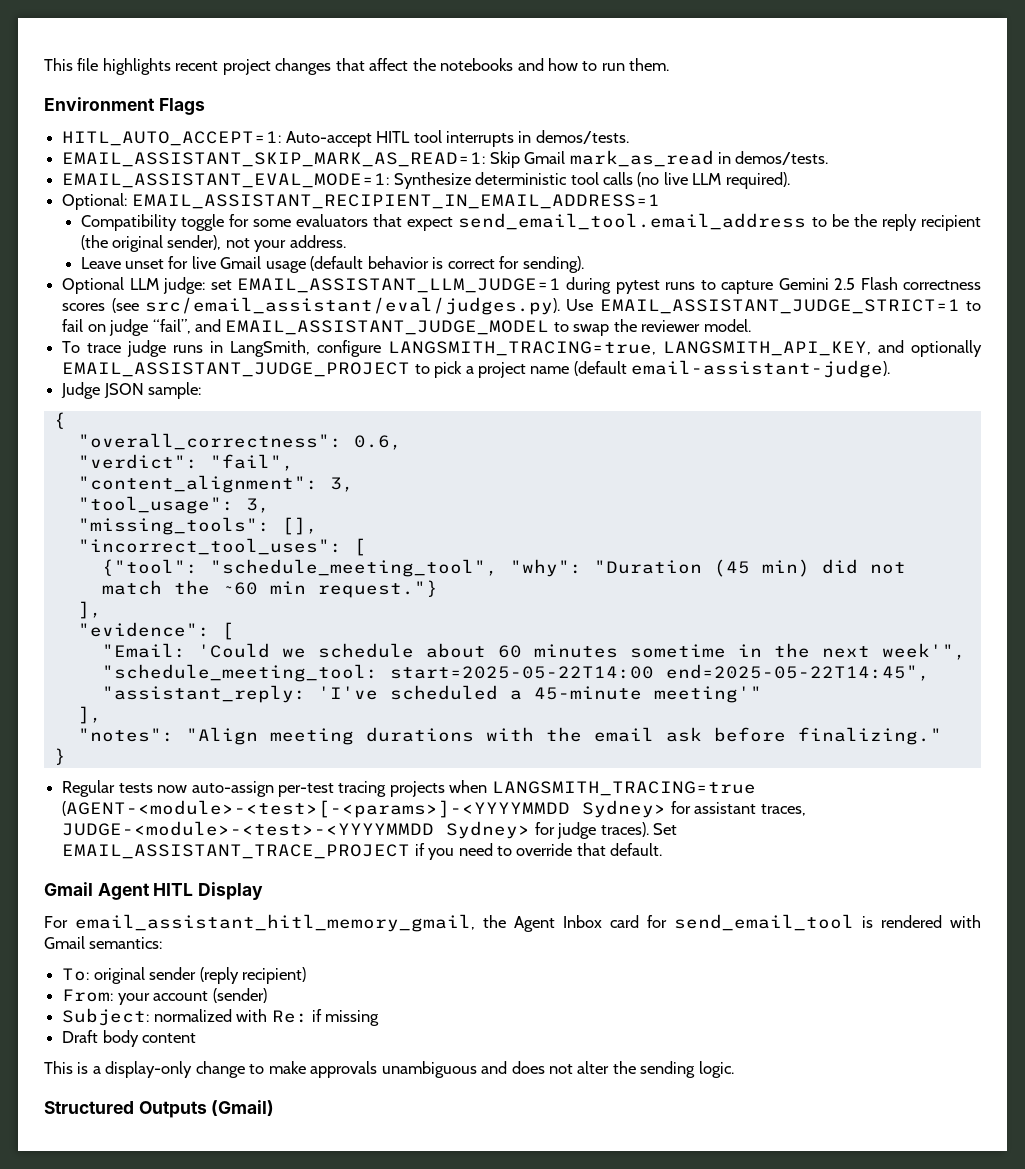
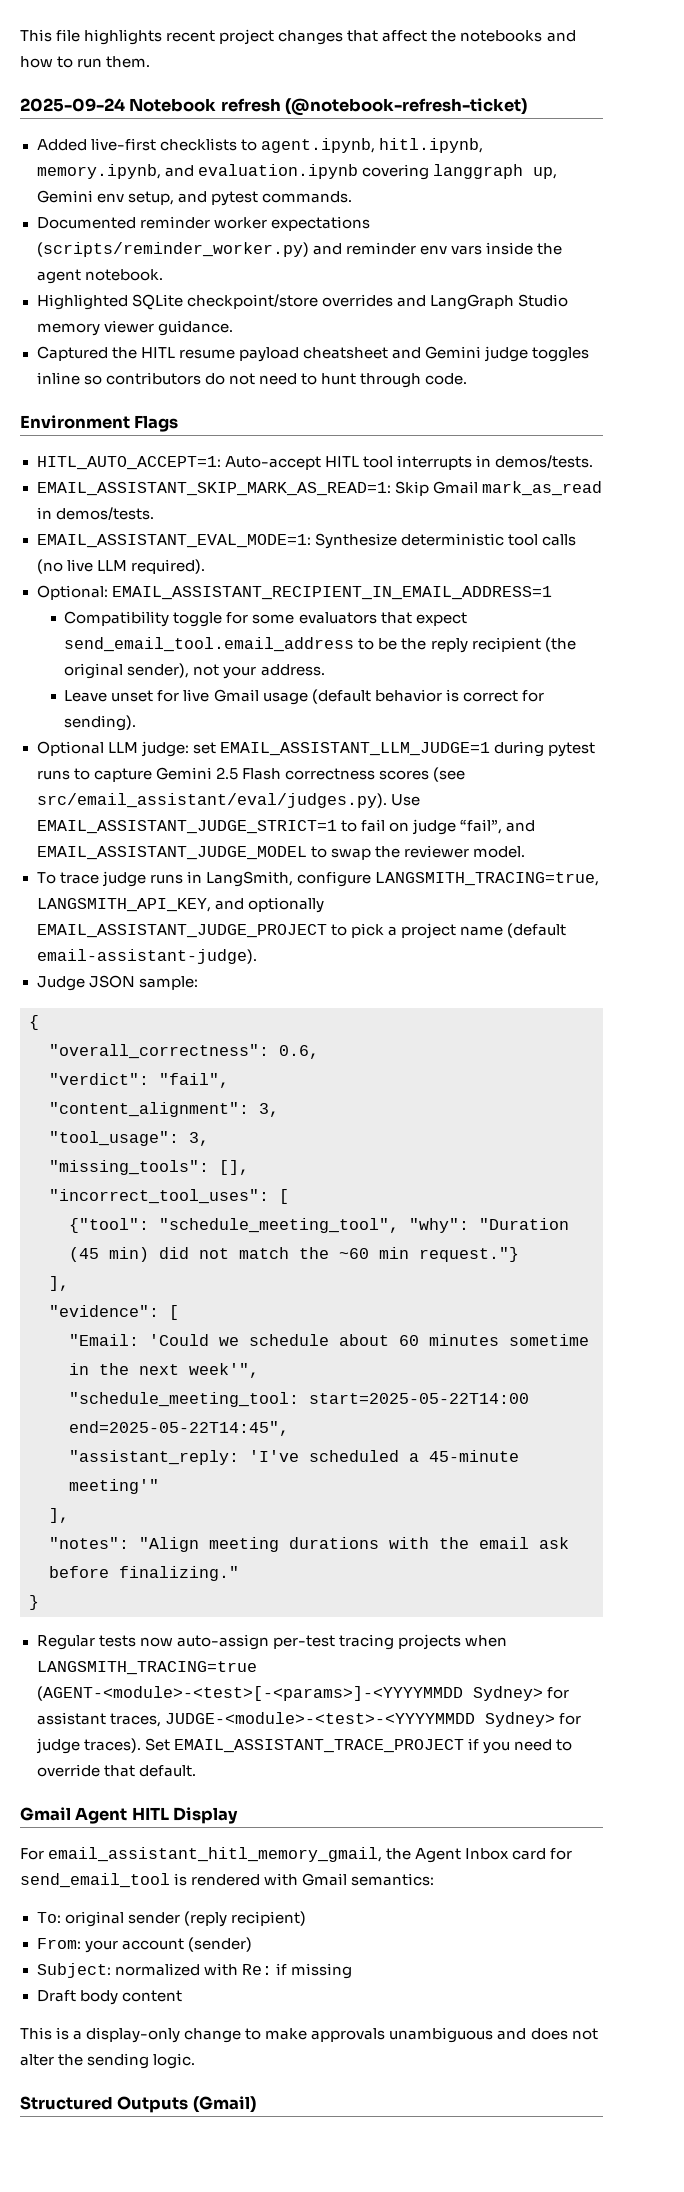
(670, 64) none -> [20,98,528,116] [36,138,483,153] [36,164,557,180] [36,190,352,206] [36,216,370,231] [36,242,562,257] [36,269,163,284] [36,294,568,310] [36,320,233,336] [36,346,589,362] [36,372,467,388] // 2025-09-24 Notebook refresh (@notebook-refresh-ticket) // Added live-first checklists to agent.ipynb, hitl.ipynb, memory.ipynb, and evaluation.ipynb covering langgraph up, Gemini env setup, and pytest commands. // Documented reminder worker expectations (scripts/reminder_worker.py) and reminder env vars inside the agent notebook. // Highlighted SQLite checkpoint/store overrides and LangGraph Studio memory viewer guidance. // Captured the HITL resume payload cheatsheet and Gemini judge toggles inline so contributors do not need to hunt through code.

